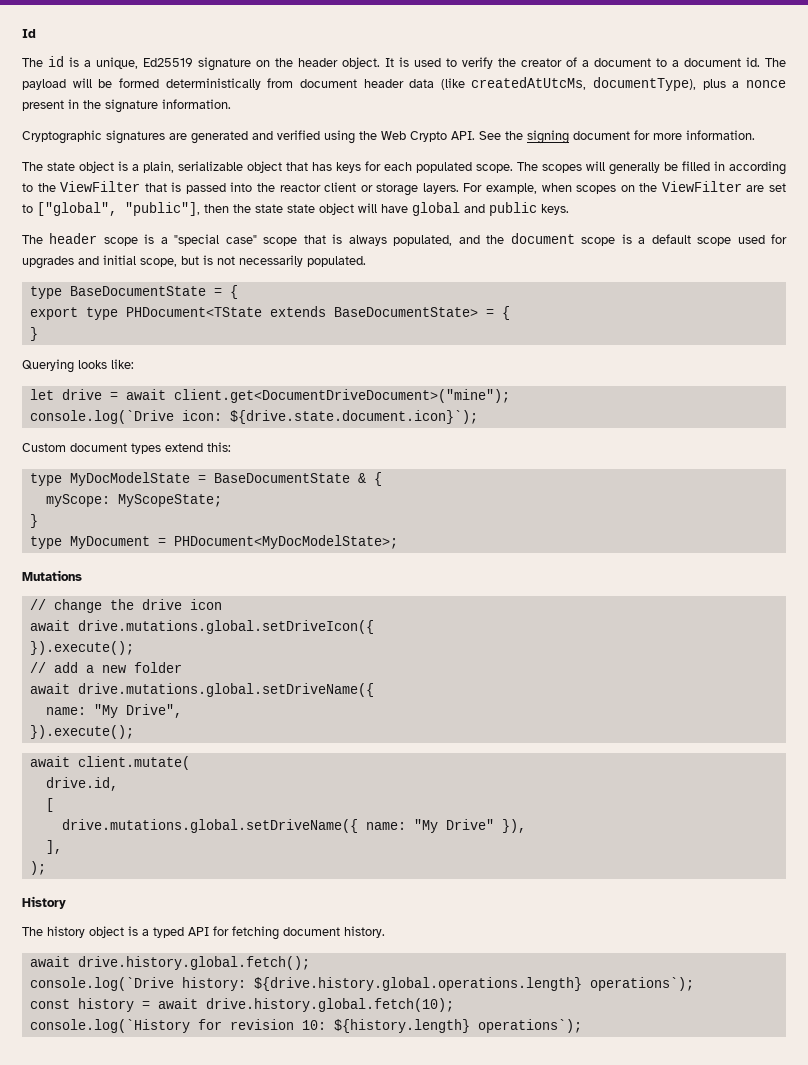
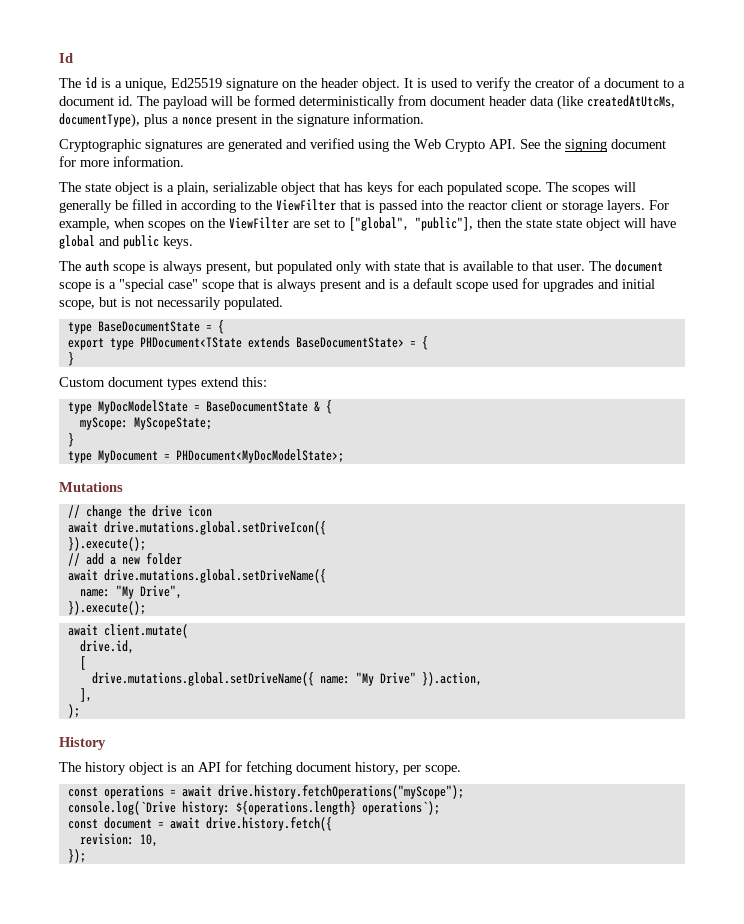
[49,233,98,244] header -> [85,260,663,274] auth scope is always present, but populated only with state that is available to that user. The document
[393,233,616,246] populated, and the document scope -> [320,279,386,292] present and
[22,359,134,373] [29,389,510,403] [29,410,478,424] // Querying looks like: // let drive = await client.get<DocumentDriveDocument>("mine"); // console.log(`Drive icon: ${drive.state.document.icon}`); -> (74, 359) none
[501,819,526,833] }), -> [421,672,482,686] }).action,
[142,927,184,938] a typed -> [181,765,195,772] an
[344,926,385,938] [29,956,310,970] history. // await drive.history.global.fetch(); -> [355,762,461,775] [67,785,464,799] history, per scope. // const operations = await drive.history.fetchOperations("myScope");
[253,977,582,991] ${drive.history.global.operations.length} -> [235,801,356,815] ${operations.length}
[77,998,454,1012] [29,1019,582,1033] history = await drive.history.global.fetch(10); // console.log(`History for revision 10: ${history.length} operations`); -> [103,817,332,831] [79,833,158,847] [67,849,86,863] document = await drive.history.fetch({ // revision: 10, // });

